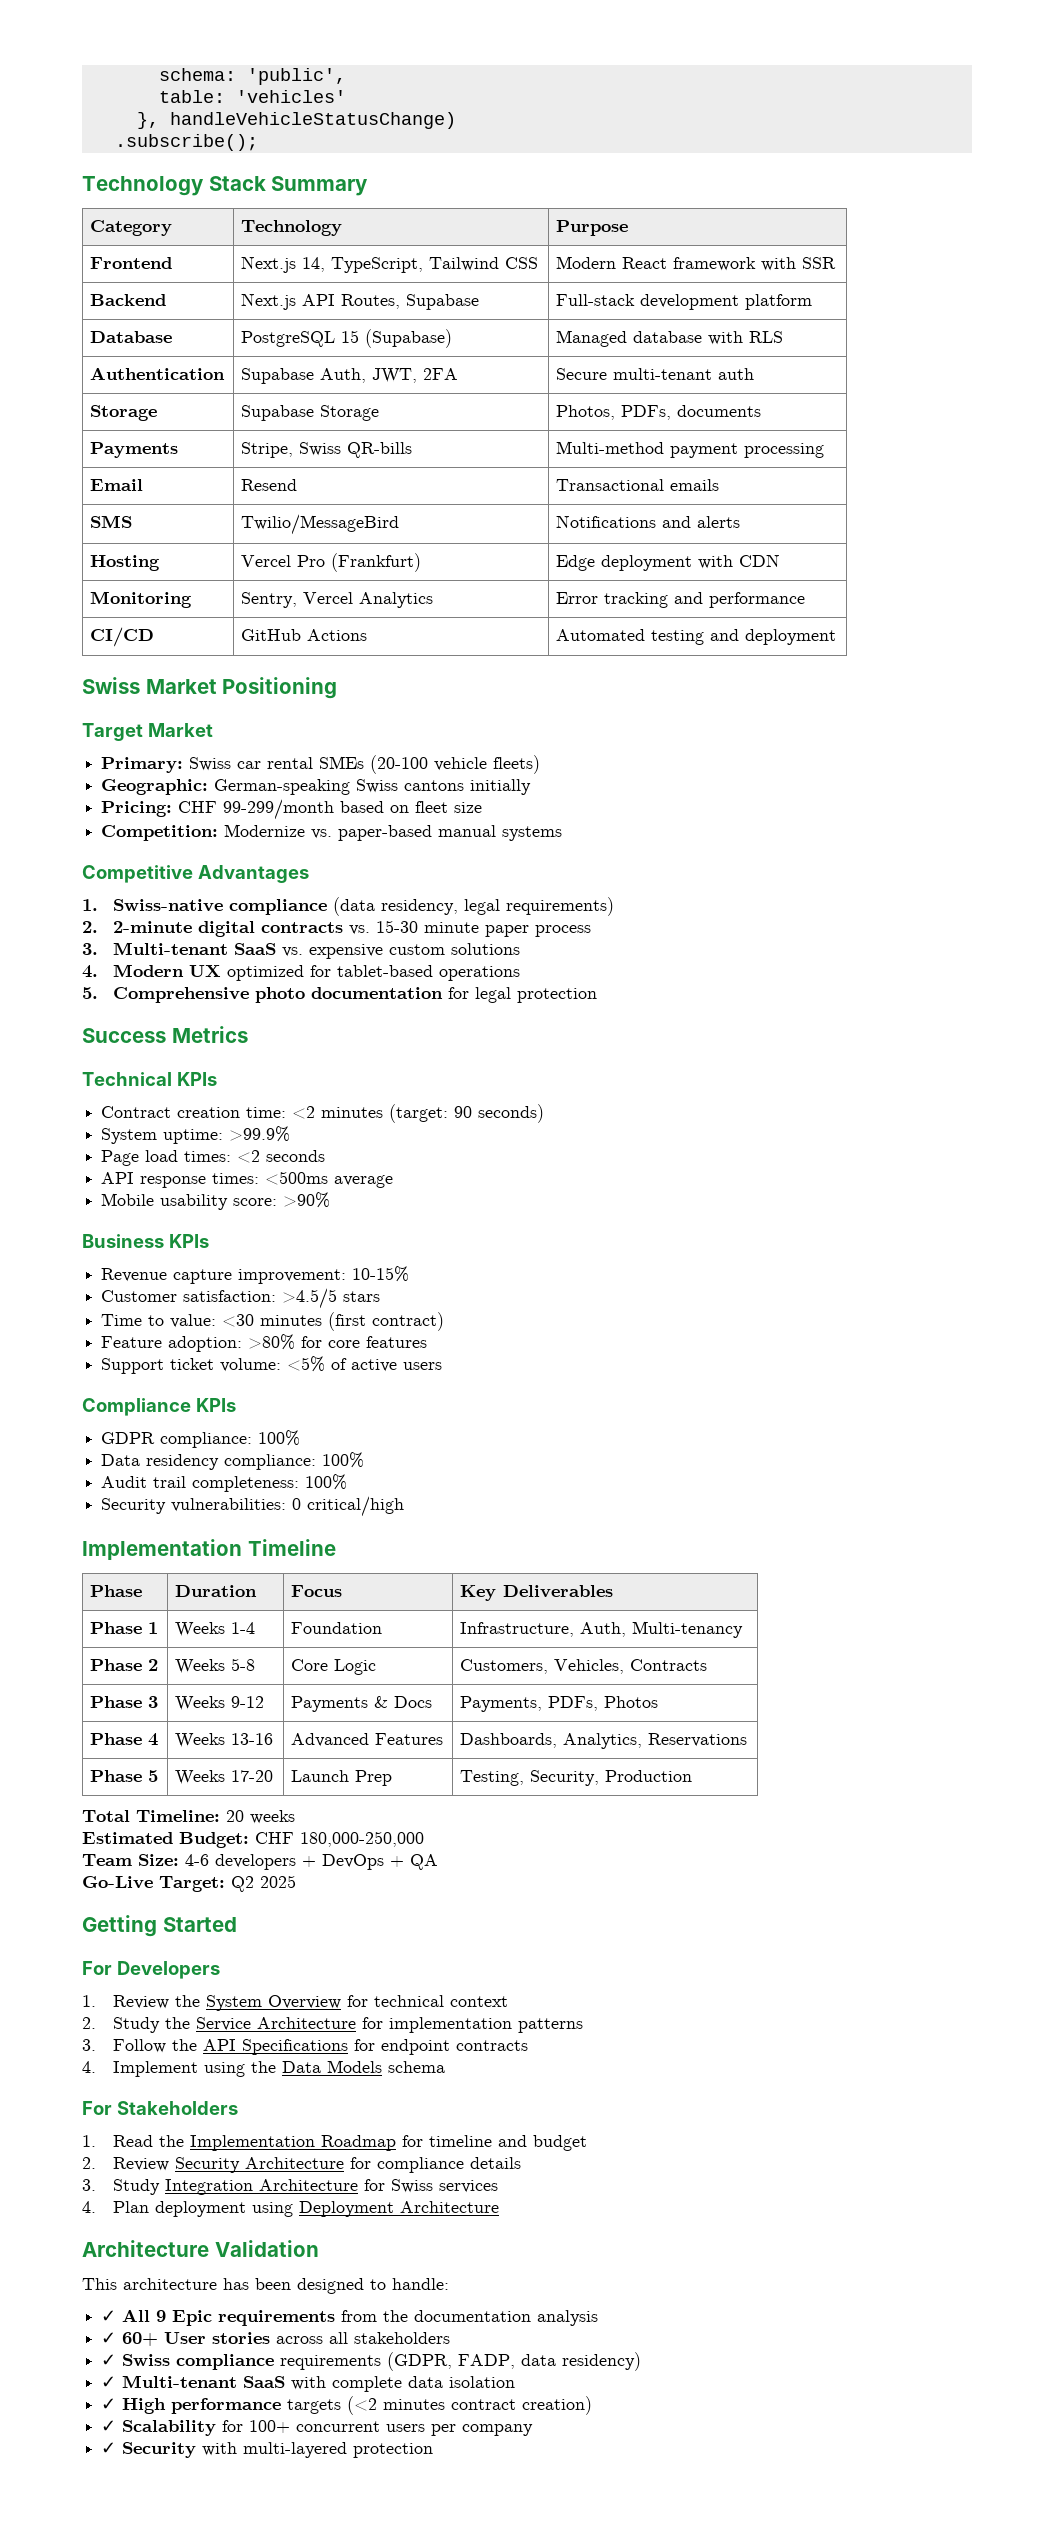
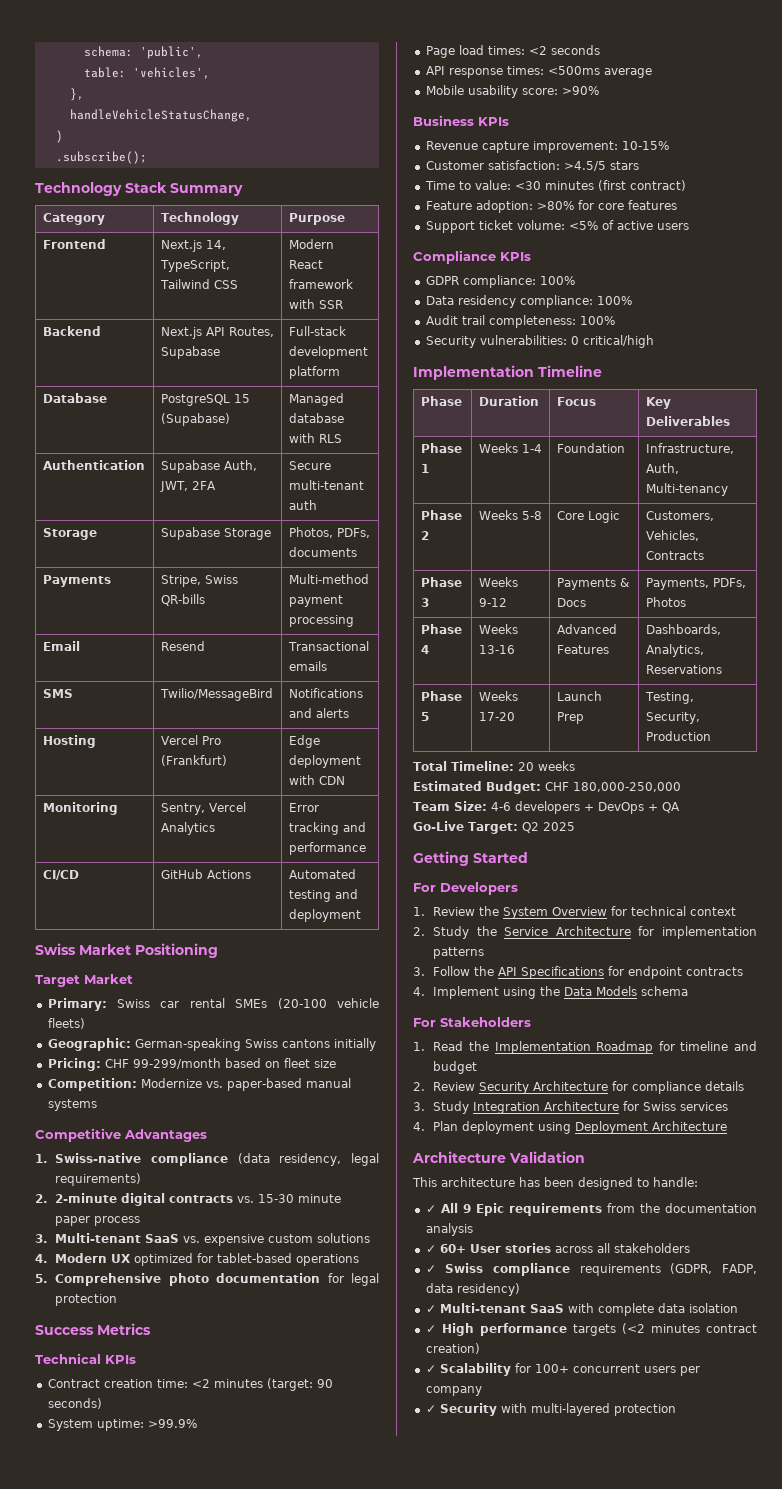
[235,90,346,103] 'vehicles' -> [132,67,210,79] 'vehicles',
[169,112,456,129] handleVehicleStatusChange) -> [69,109,252,122] [55,130,63,143] // handleVehicleStatusChange, // )

